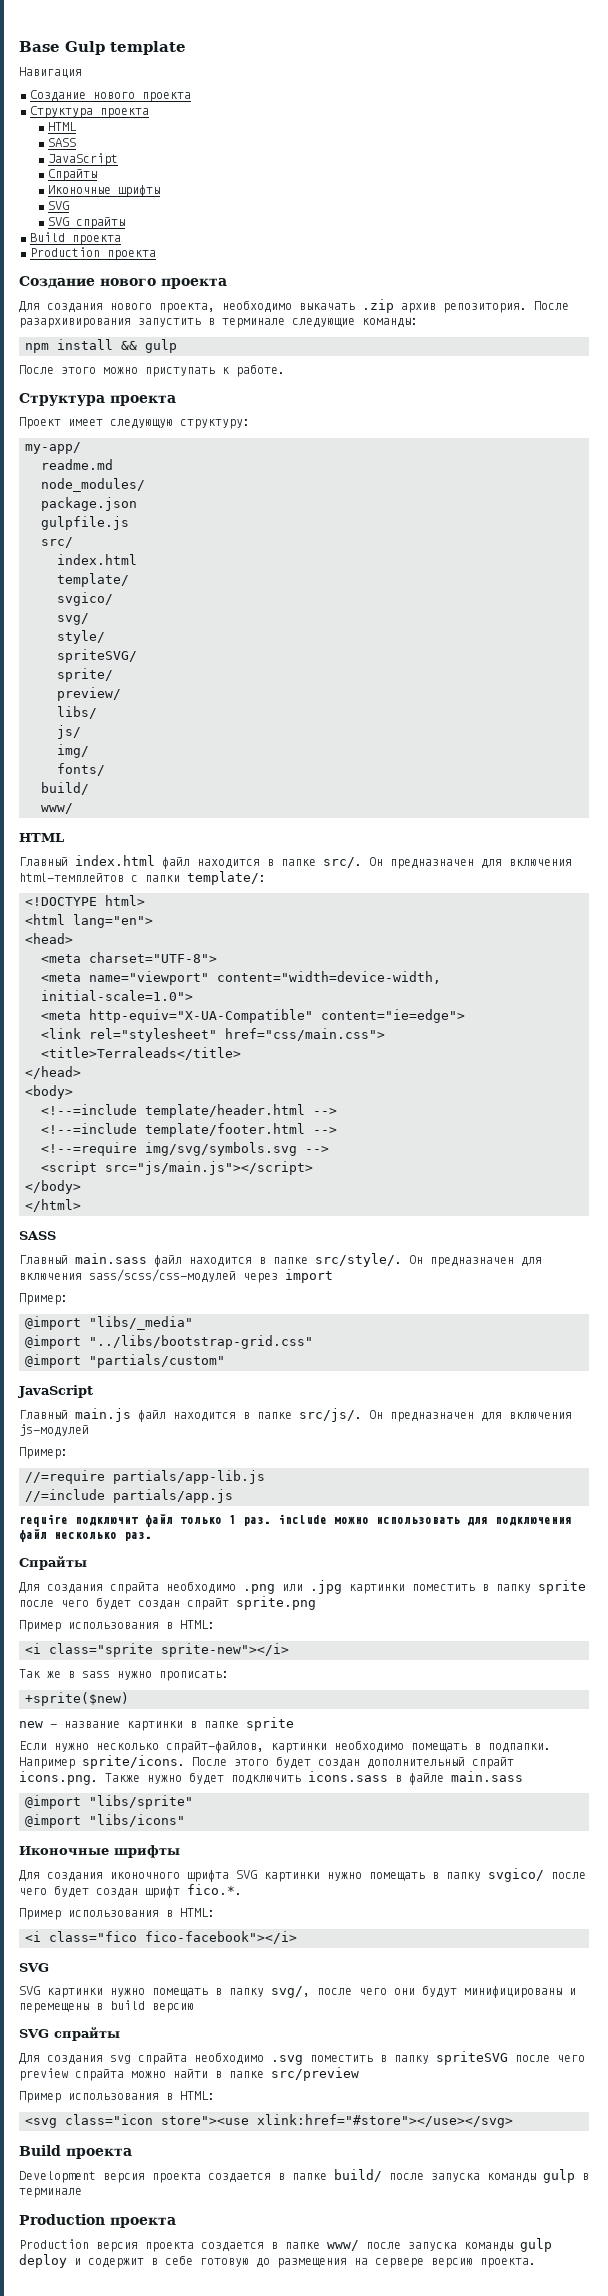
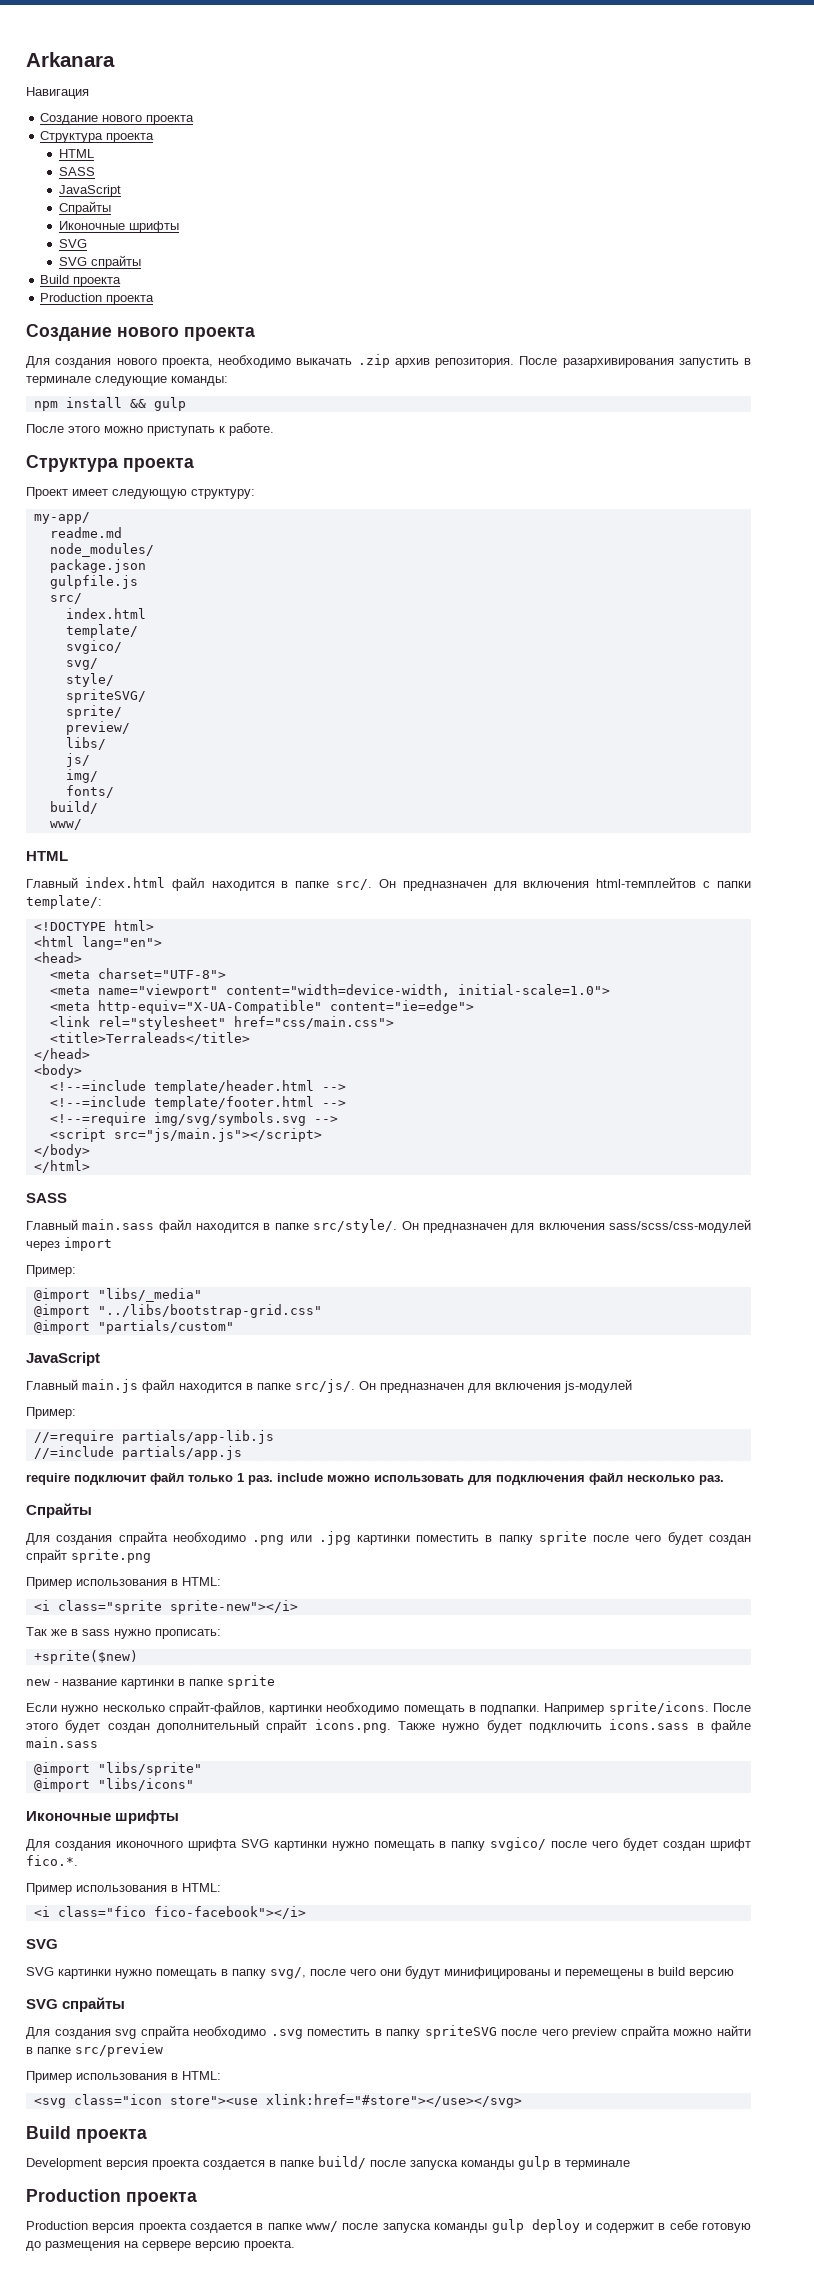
[19,41,186,55] Base Gulp template -> [26,52,115,67] Arkanara

